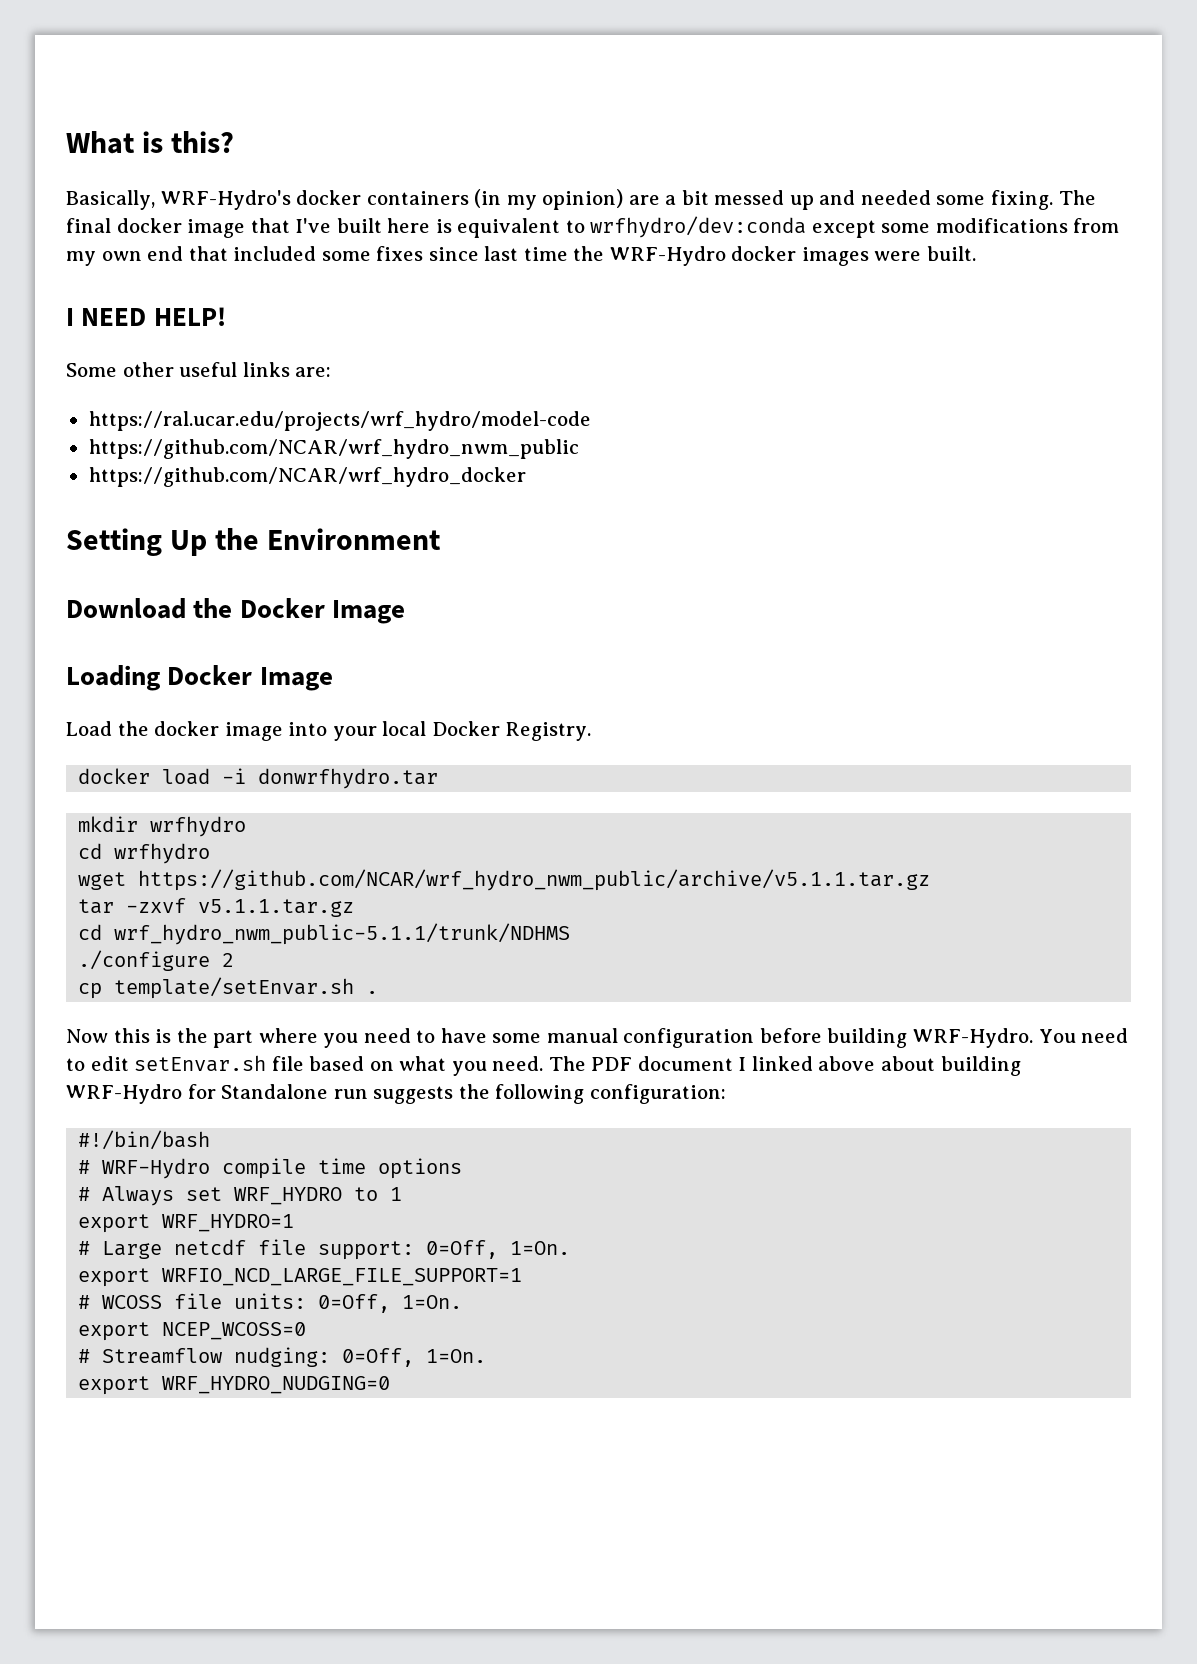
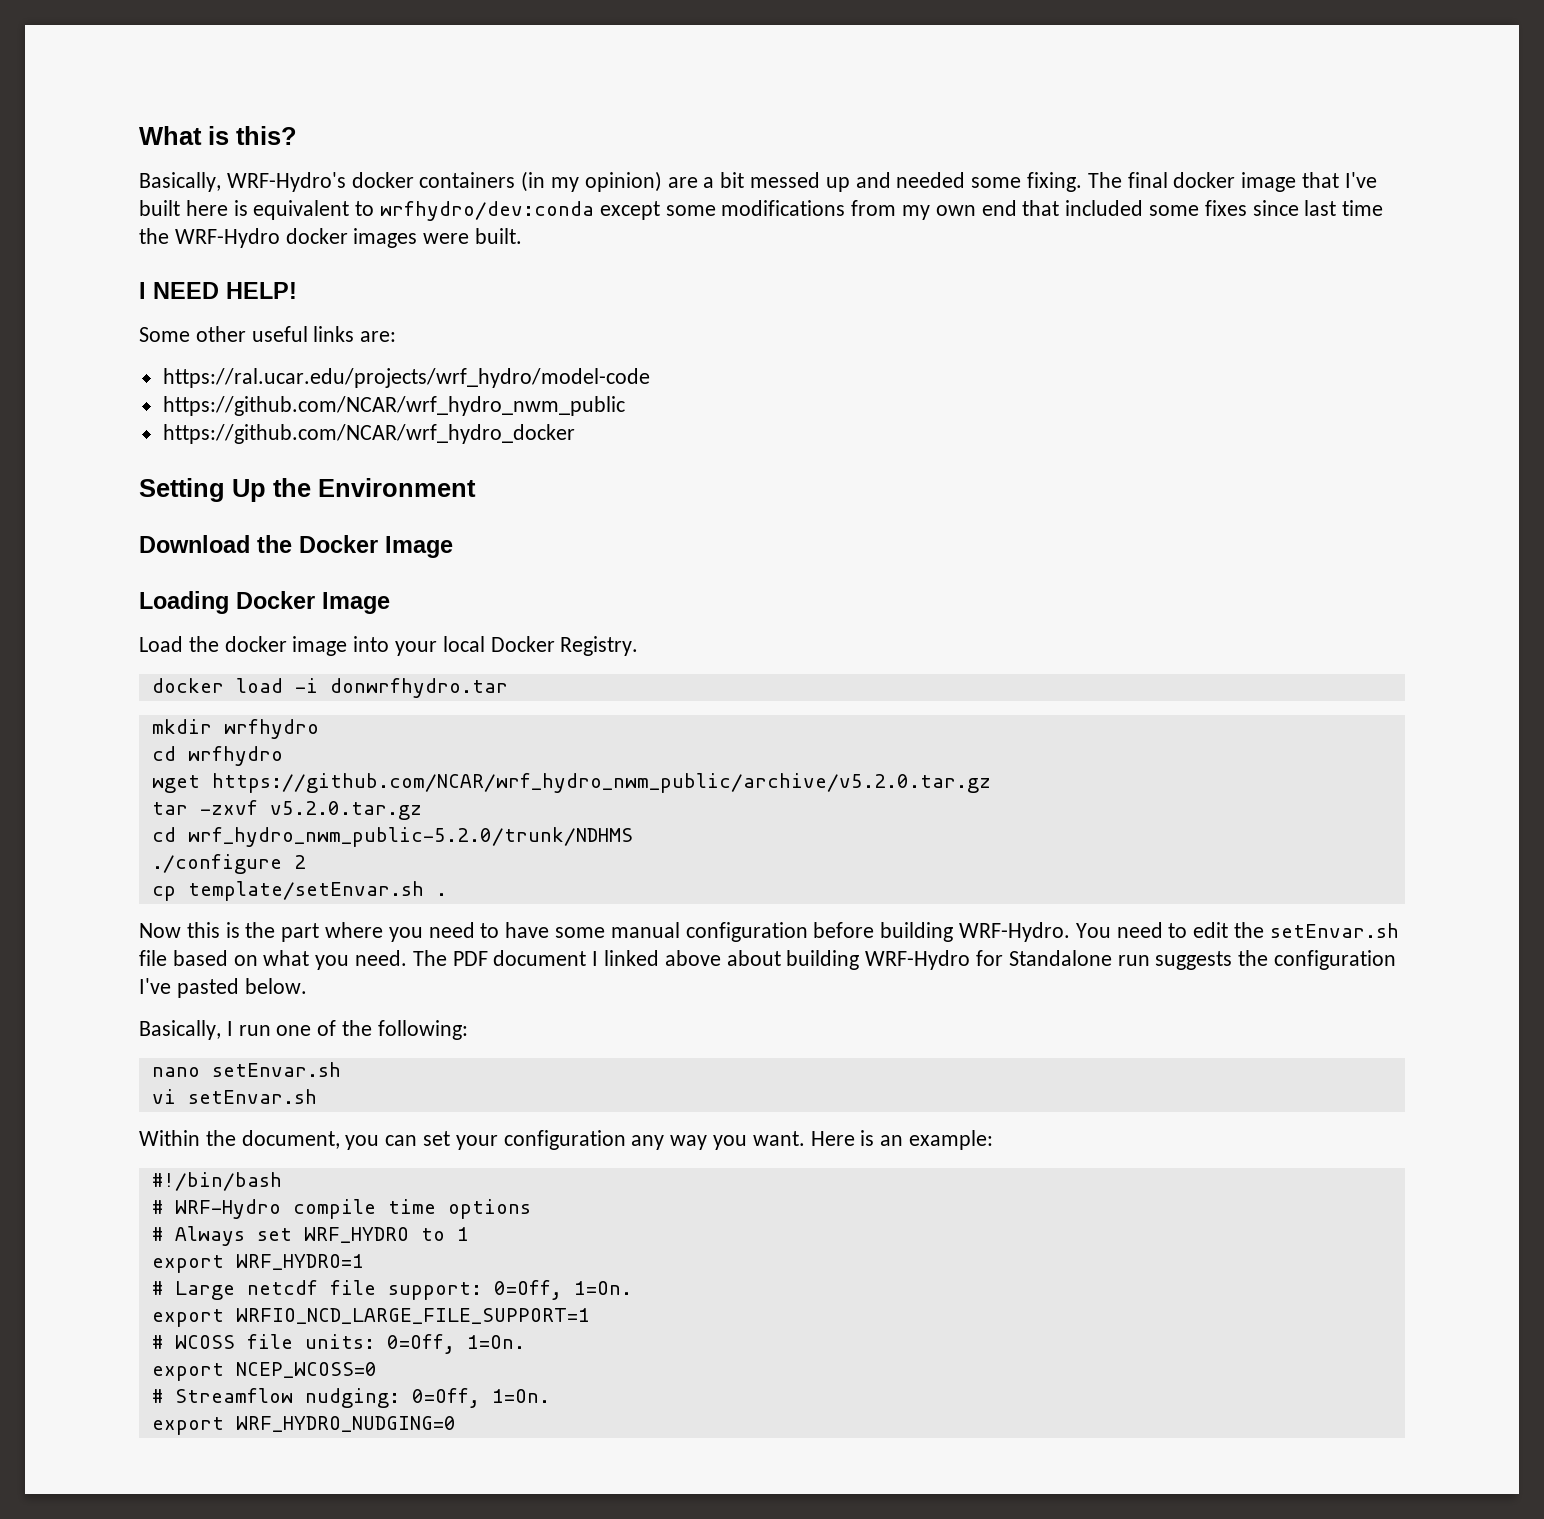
[138,869,931,891] https://github.com/NCAR/wrf_hydro_nwm_public/archive/v5.1.1.tar.gz -> [211,773,991,793] https://github.com/NCAR/wrf_hydro_nwm_public/archive/v5.2.0.tar.gz
[198,899,355,917] [78,923,571,945] v5.1.1.tar.gz // cd wrf_hydro_nwm_public-5.1.1/trunk/NDHMS -> [269,801,422,820] [151,827,633,847] v5.2.0.tar.gz // cd wrf_hydro_nwm_public-5.2.0/trunk/NDHMS
(129, 1063) none -> [1234,922,1265,938] the
[495,1084,726,1104] following configuration: -> [1274,950,1397,970] [139,978,307,998] [139,1020,468,1040] [151,1062,341,1077] [151,1089,317,1104] [139,1130,994,1150] configuration I've pasted below. // Basically, I run one of the following: // nano setEnvar.sh // vi setEnvar.sh // Within the document, you can set your configuration any way you want. Here is an example:

